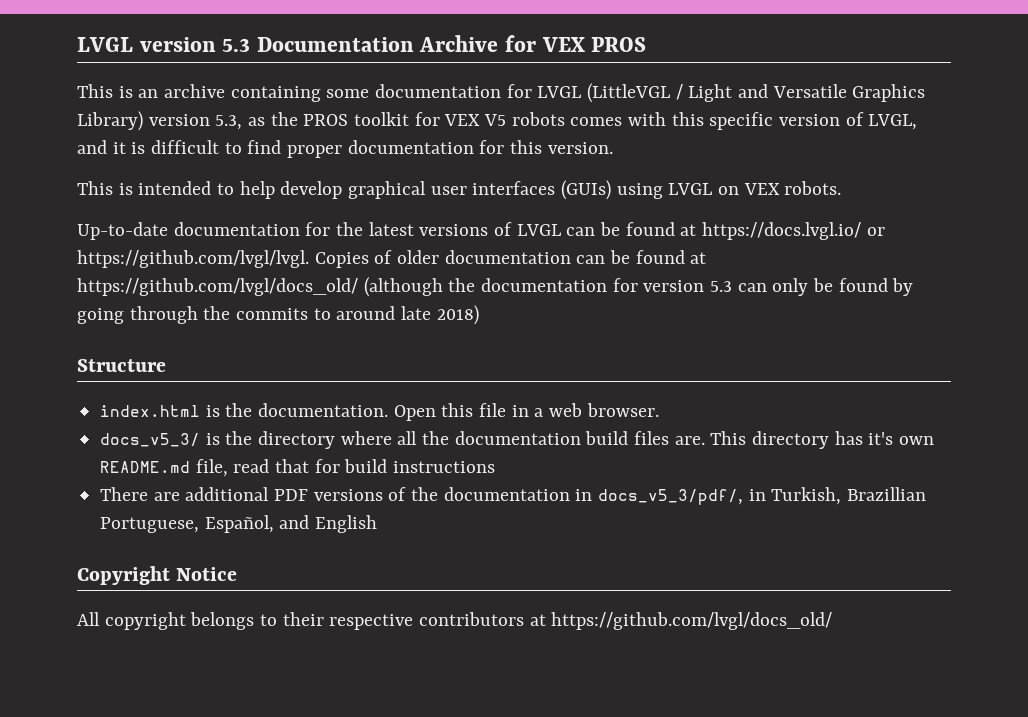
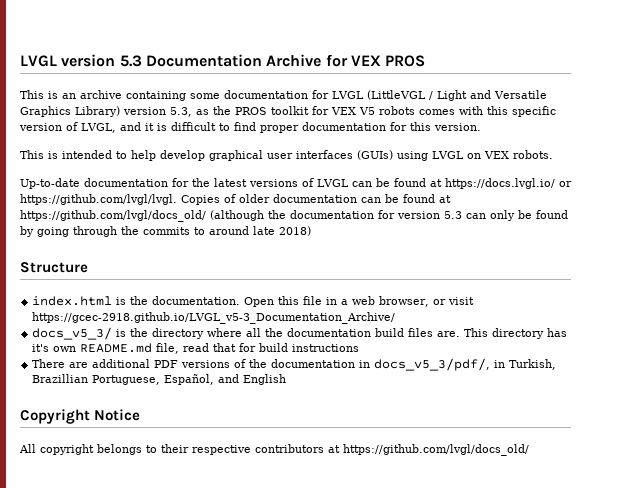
[586,403,659,417] browser. -> [379,296,475,307] [32,312,396,324] browser, or visit https://gcec-2918.github.io/LVGL_v5-3_Documentation_Archive/

